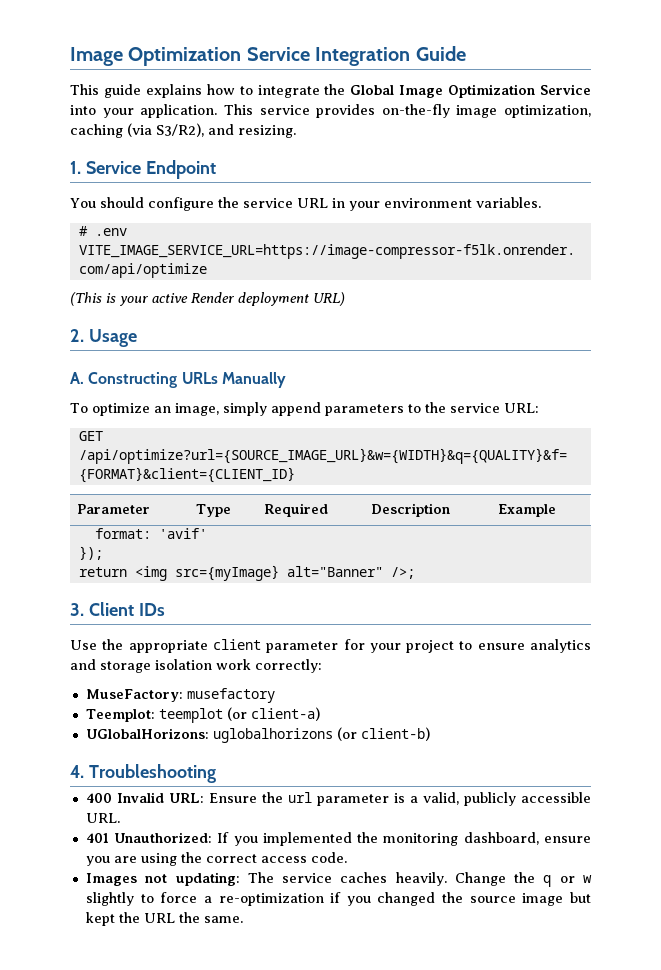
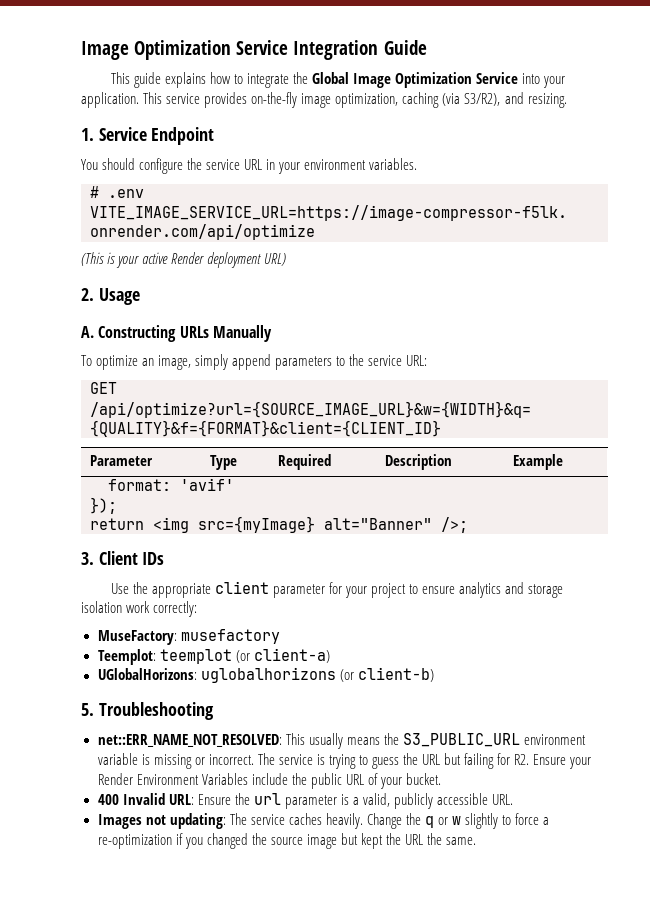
[70,765,84,778] 4. -> [81,703,94,716] 5.
(216, 773) none -> [97,733,586,749] [97,753,592,769] [97,773,441,789] // net::ERR_NAME_NOT_RESOLVED: This usually means the S3_PUBLIC_URL environment variable is missing or incorrect. The service is trying to guess the URL but failing for R2. Ensure your Render Environment Variables include the public URL of your bucket.
[85,832,592,846] [85,852,347,866] // 401 Unauthorized: If you implemented the monitoring dashboard, ensure you are using the correct access code. -> (514, 799) none

